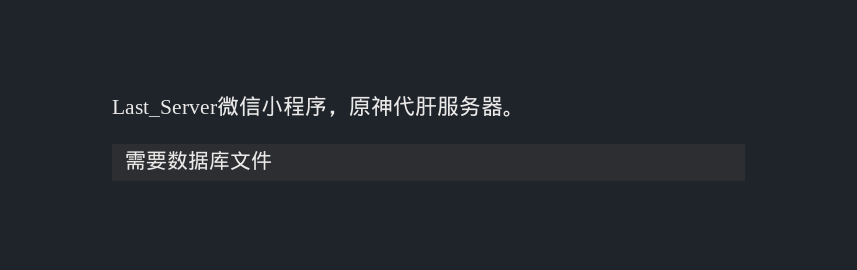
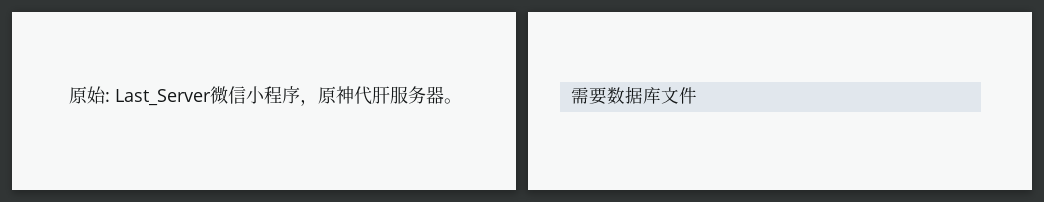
(112, 108) none -> [69,86,111,104] 原始:

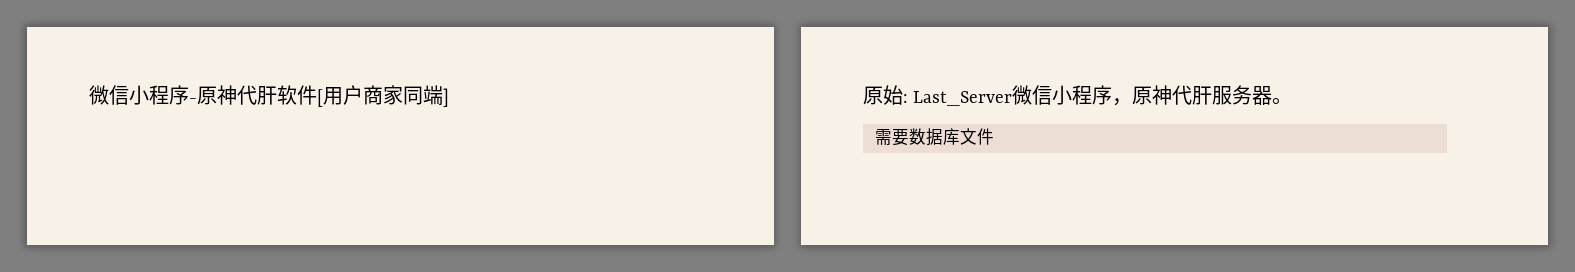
(69, 95) none -> [89,85,449,107] 微信小程序-原神代肝软件[用户商家同端] //

